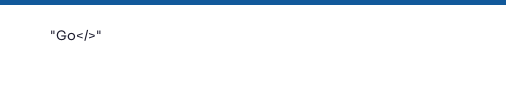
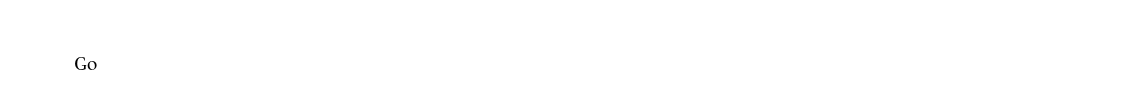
[50,29,102,41] "Go</>" -> [74,57,97,71] Go

